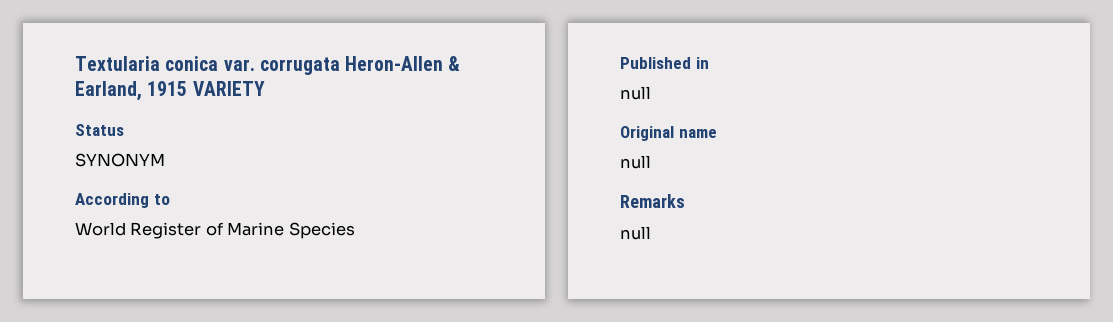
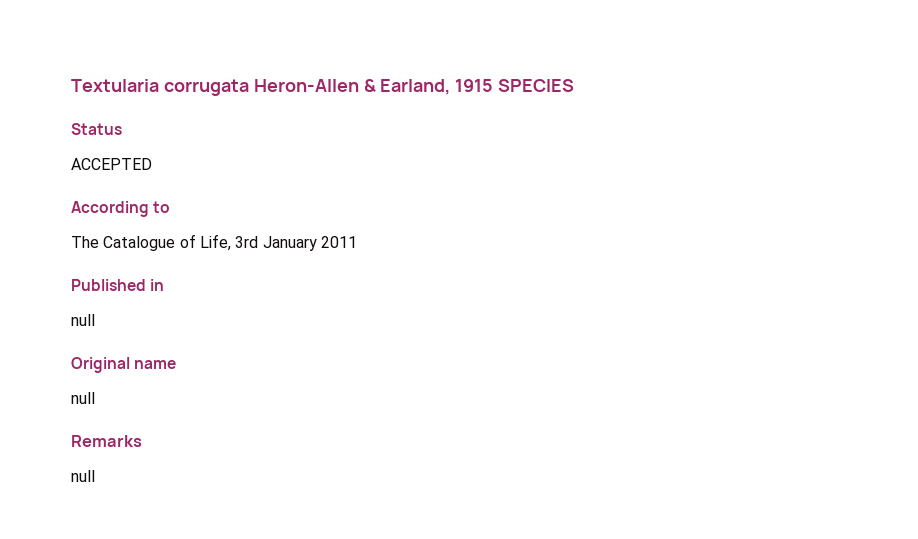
[165,56,255,71] conica var. -> (159, 85) none
[192,81,265,96] VARIETY -> [498,79,575,92] SPECIES
[75,153,165,167] SYNONYM -> [71,158,152,170] ACCEPTED
[75,222,355,239] World Register of Marine Species -> [71,234,357,251] The Catalogue of Life, 3rd January 2011

